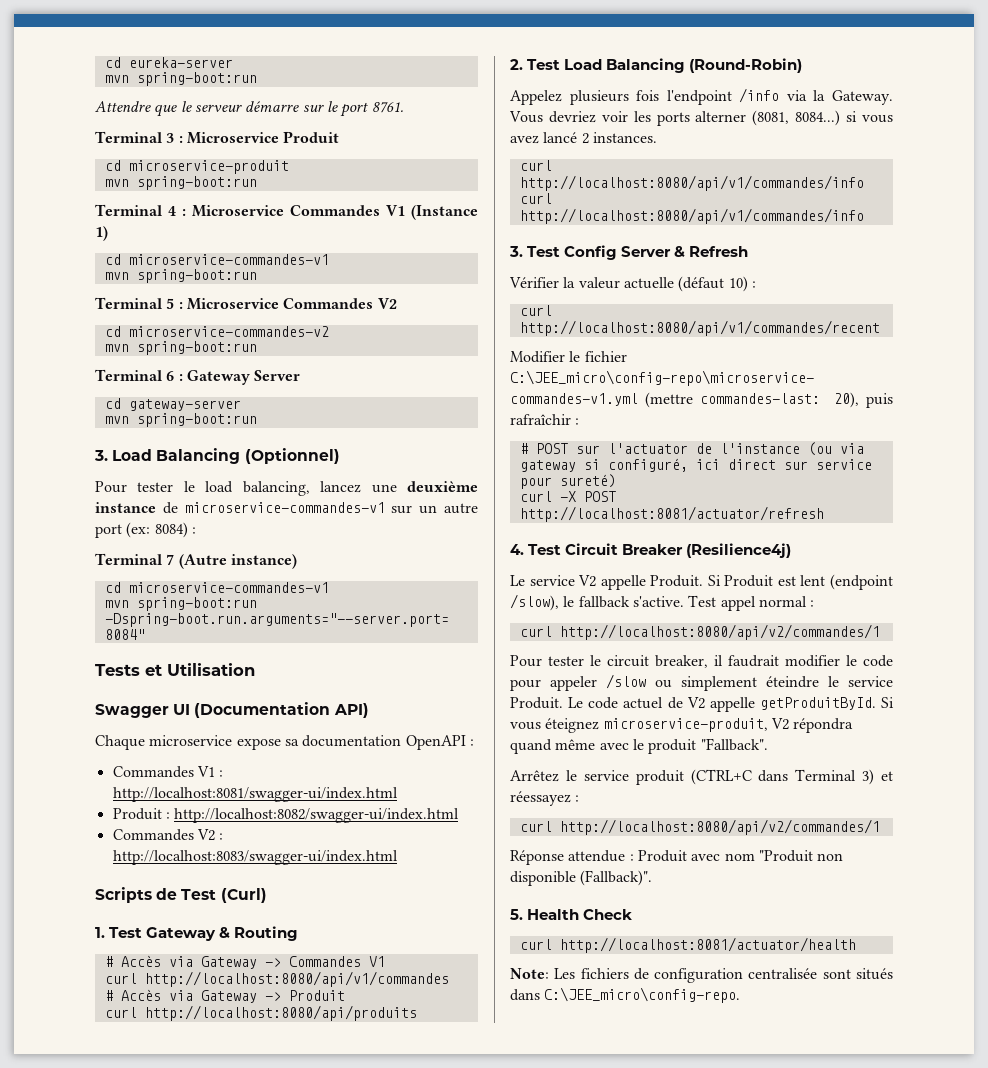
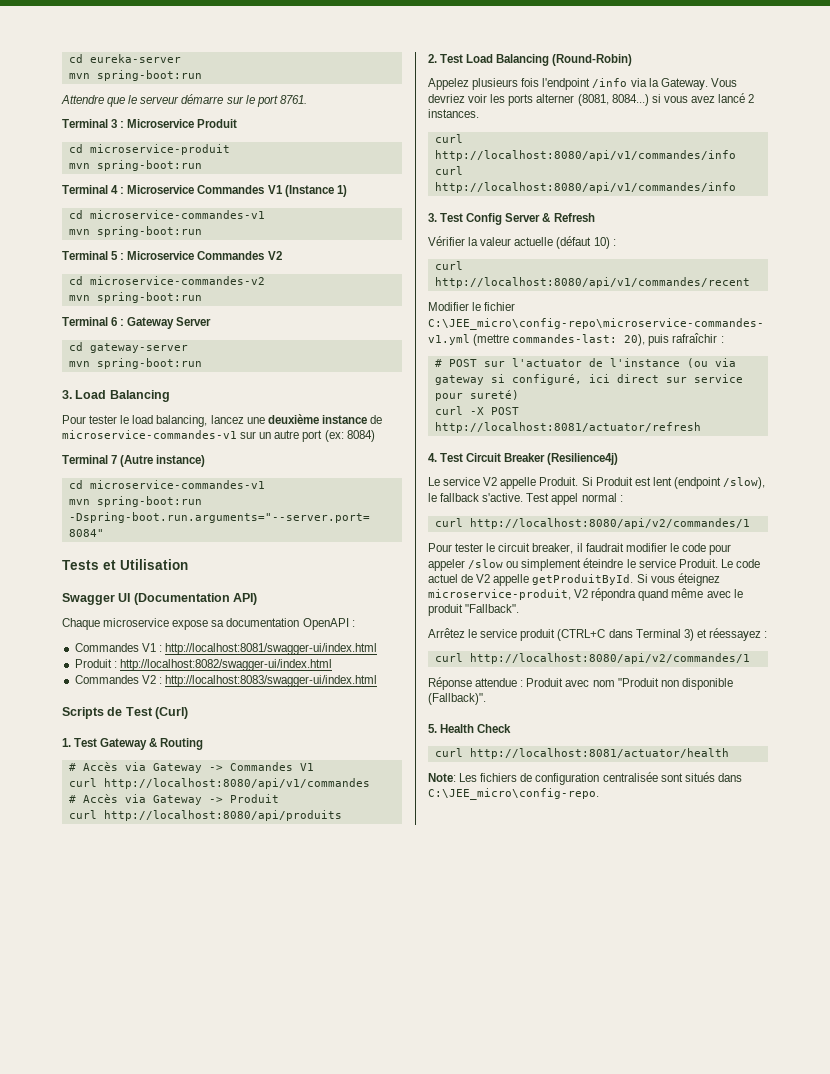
[244,448,340,464] (Optionnel) -> (170, 396) none
[191,527,196,534] : -> (375, 436) none

